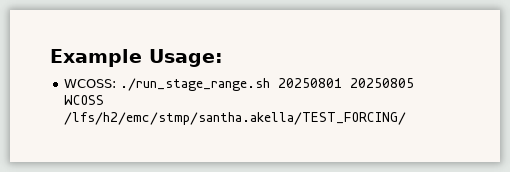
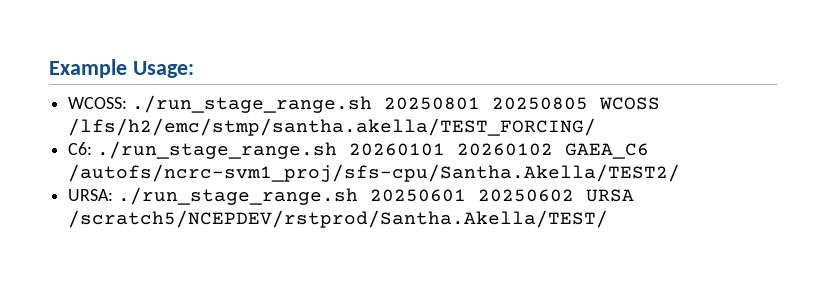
(407, 118) none -> [68,141,649,159] [68,164,681,182] [68,187,634,205] [68,210,609,228] // C6: ./run_stage_range.sh 20260101 20260102 GAEA_C6 /autofs/ncrc-svm1_proj/sfs-cpu/Santha.Akella/TEST2/ // URSA: ./run_stage_range.sh 20250601 20250602 URSA /scratch5/NCEPDEV/rstprod/Santha.Akella/TEST/

